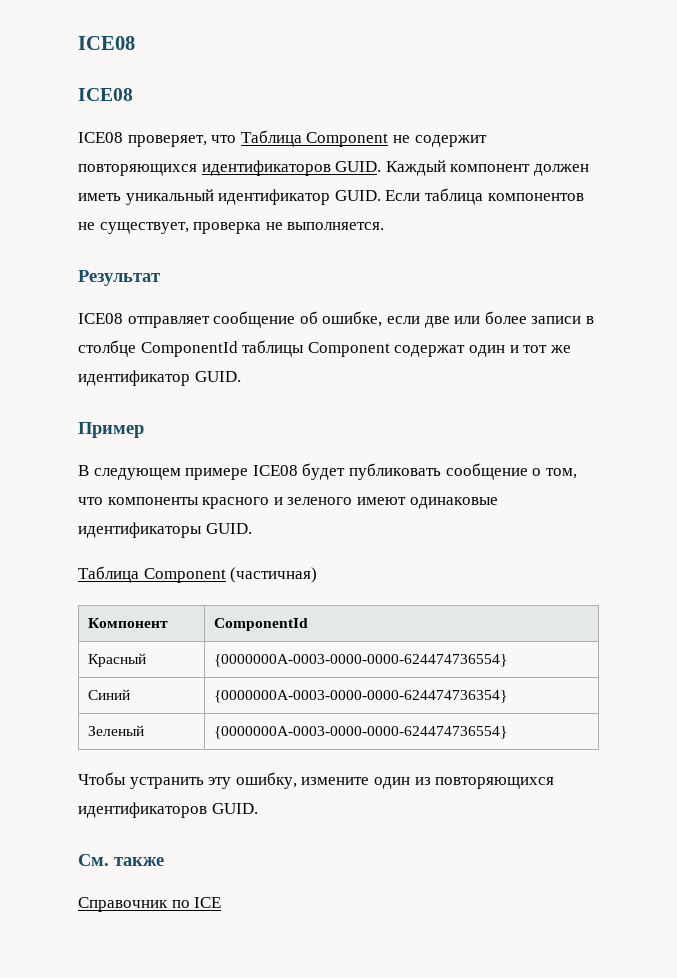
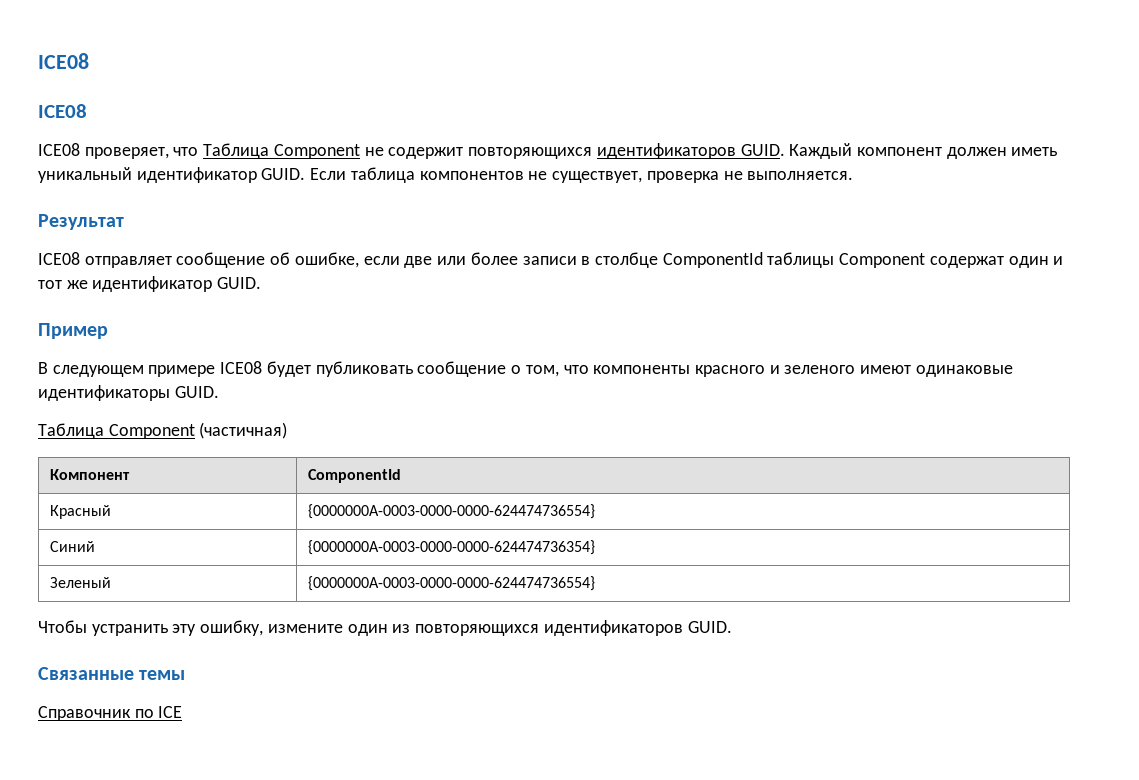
[78,854,164,866] См. также -> [38,667,186,680] Связанные темы

